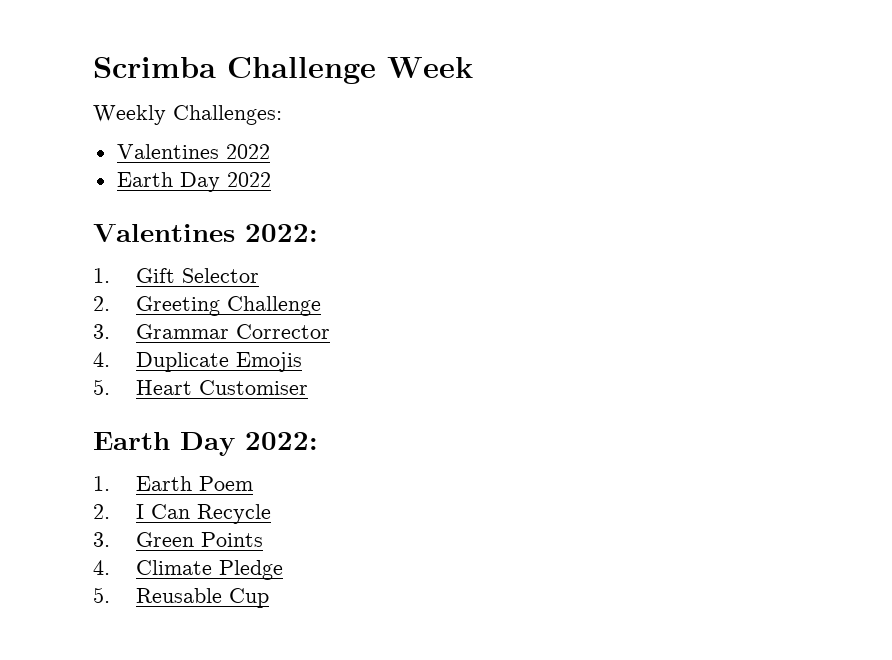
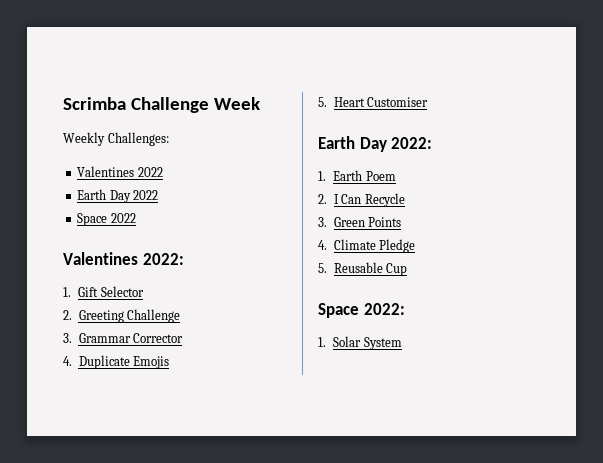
(271, 179) none -> [77,213,136,226] // Space 2022
(269, 598) none -> [318,303,405,318] [318,336,402,350] // Space 2022: // 1. Solar System

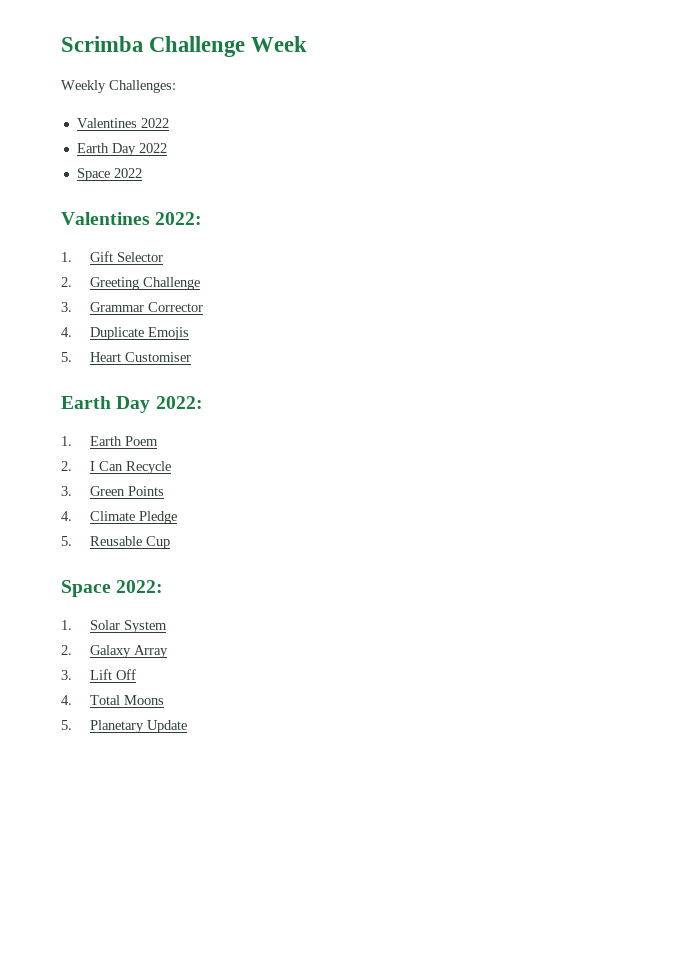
(402, 343) none -> [61,645,168,658] [61,669,136,680] [61,695,164,705] [61,720,187,733] // 2. Galaxy Array // 3. Lift Off // 4. Total Moons // 5. Planetary Update

